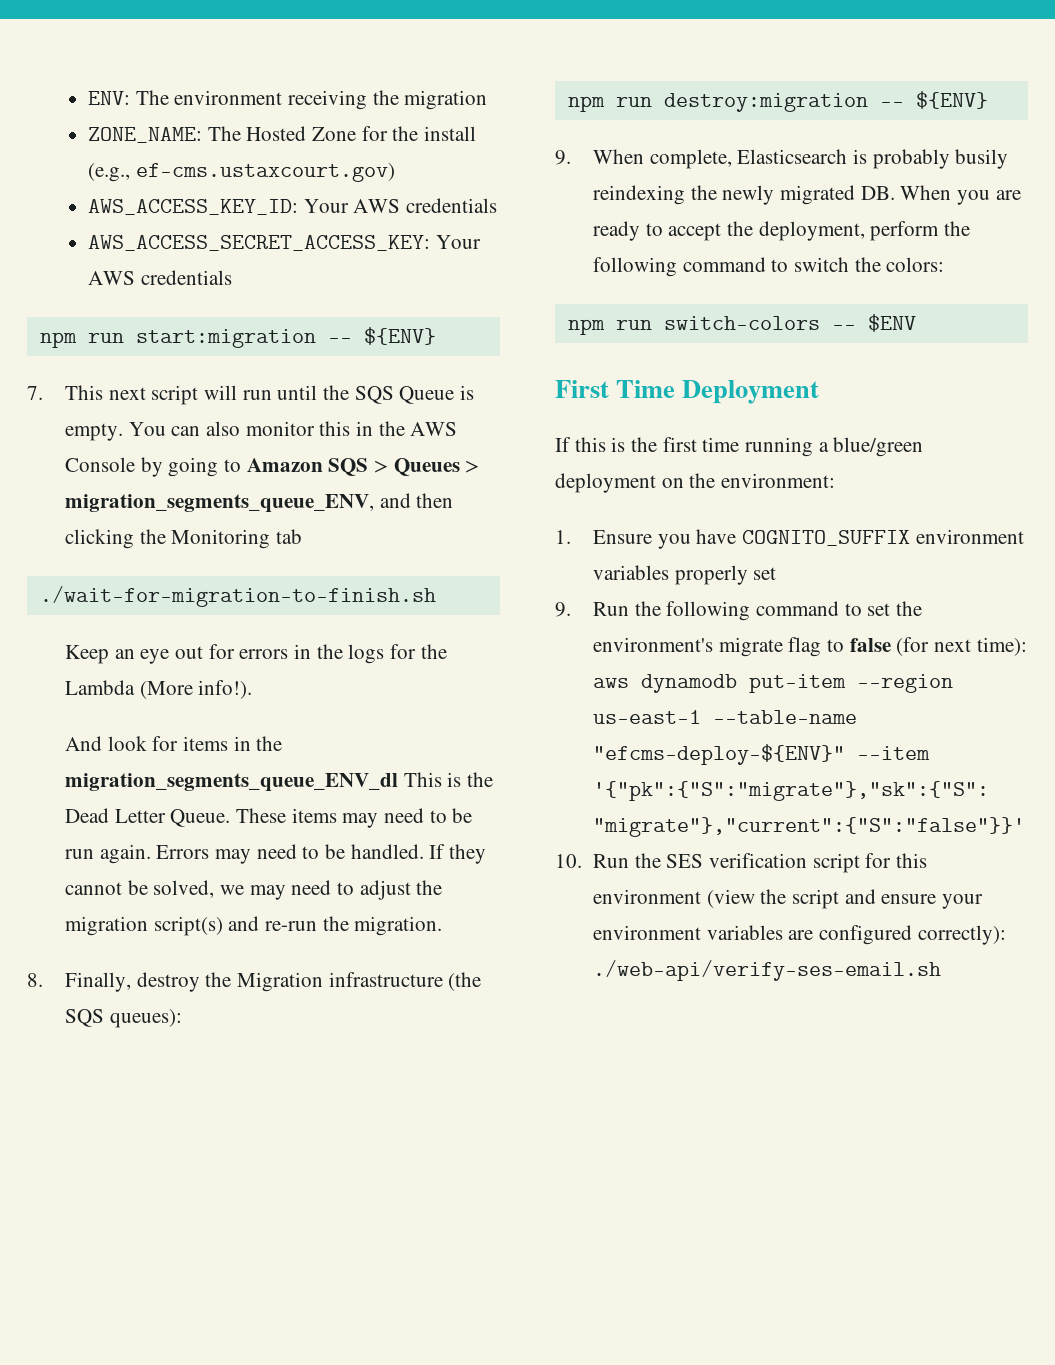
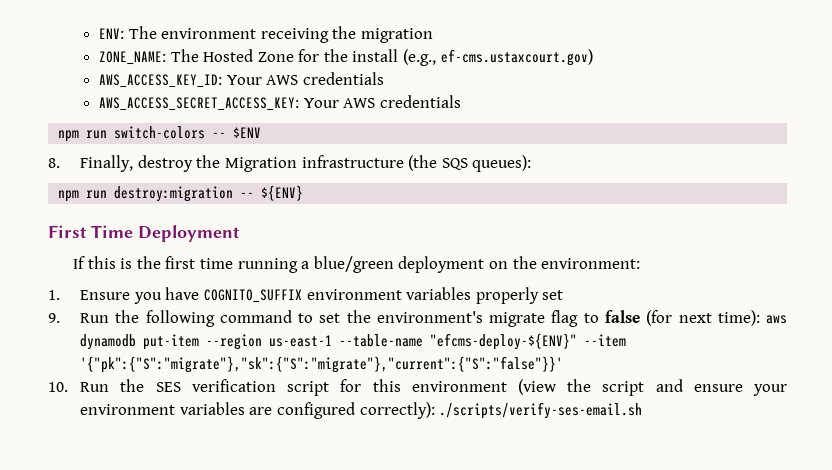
[135,327,436,348] [27,385,474,405] [64,421,458,441] [64,457,480,477] [64,493,454,513] [64,529,302,549] [39,586,436,607] [64,644,447,664] [64,680,253,699] [64,736,283,751] [64,772,493,792] [64,808,473,828] [64,844,486,864] [64,880,443,900] [64,916,443,936] start:migration -- ${ENV} // 7. This next script will run until the SQS Queue is empty. You can also monitor this in the AWS Console by going to Amazon SQS > Queues > migration_segments_queue_ENV, and then clicking the Monitoring tab // ./wait-for-migration-to-finish.sh // Keep an eye out for errors in the logs for the Lambda (More info!). // And look for items in the migration_segments_queue_ENV_dl This is the Dead Letter Queue. These items may need to be run again. Errors may need to be handled. If they cannot be solved, we may need to adjust the migration script(s) and re-run the migration. -> [114,126,262,139] switch-colors -- $ENV
[555,149,1009,169] [592,185,1021,205] [592,221,970,241] [592,257,945,277] [567,314,916,335] // 9. When complete, Elasticsearch is probably busily reindexing the newly migrated DB. When you are ready to accept the deployment, perform the following command to switch the colors: // npm run switch-colors -- $ENV -> (304, 193) none
[592,960,941,981] ./web-api/verify-ses-email.sh -> [439,402,643,419] ./scripts/verify-ses-email.sh

